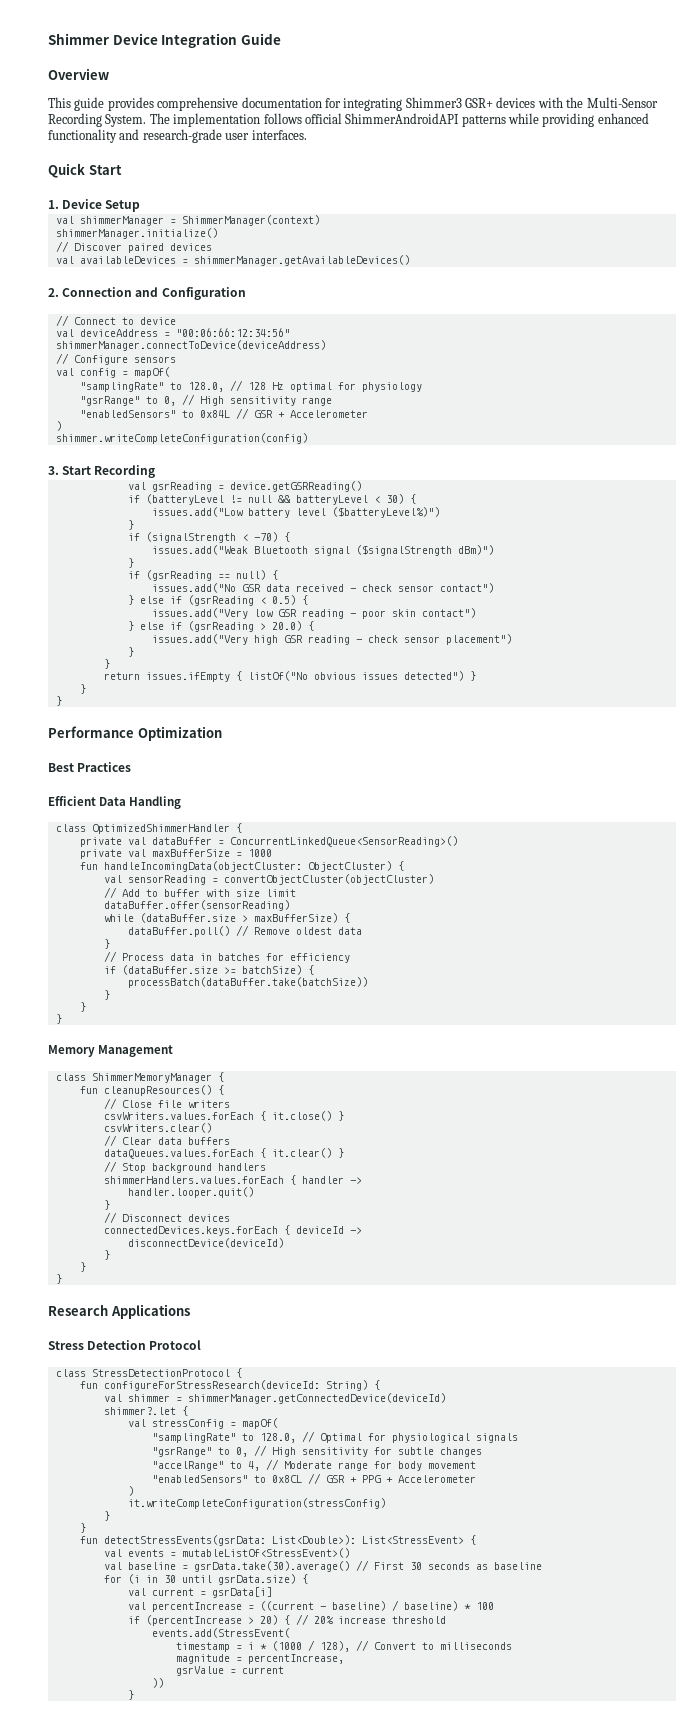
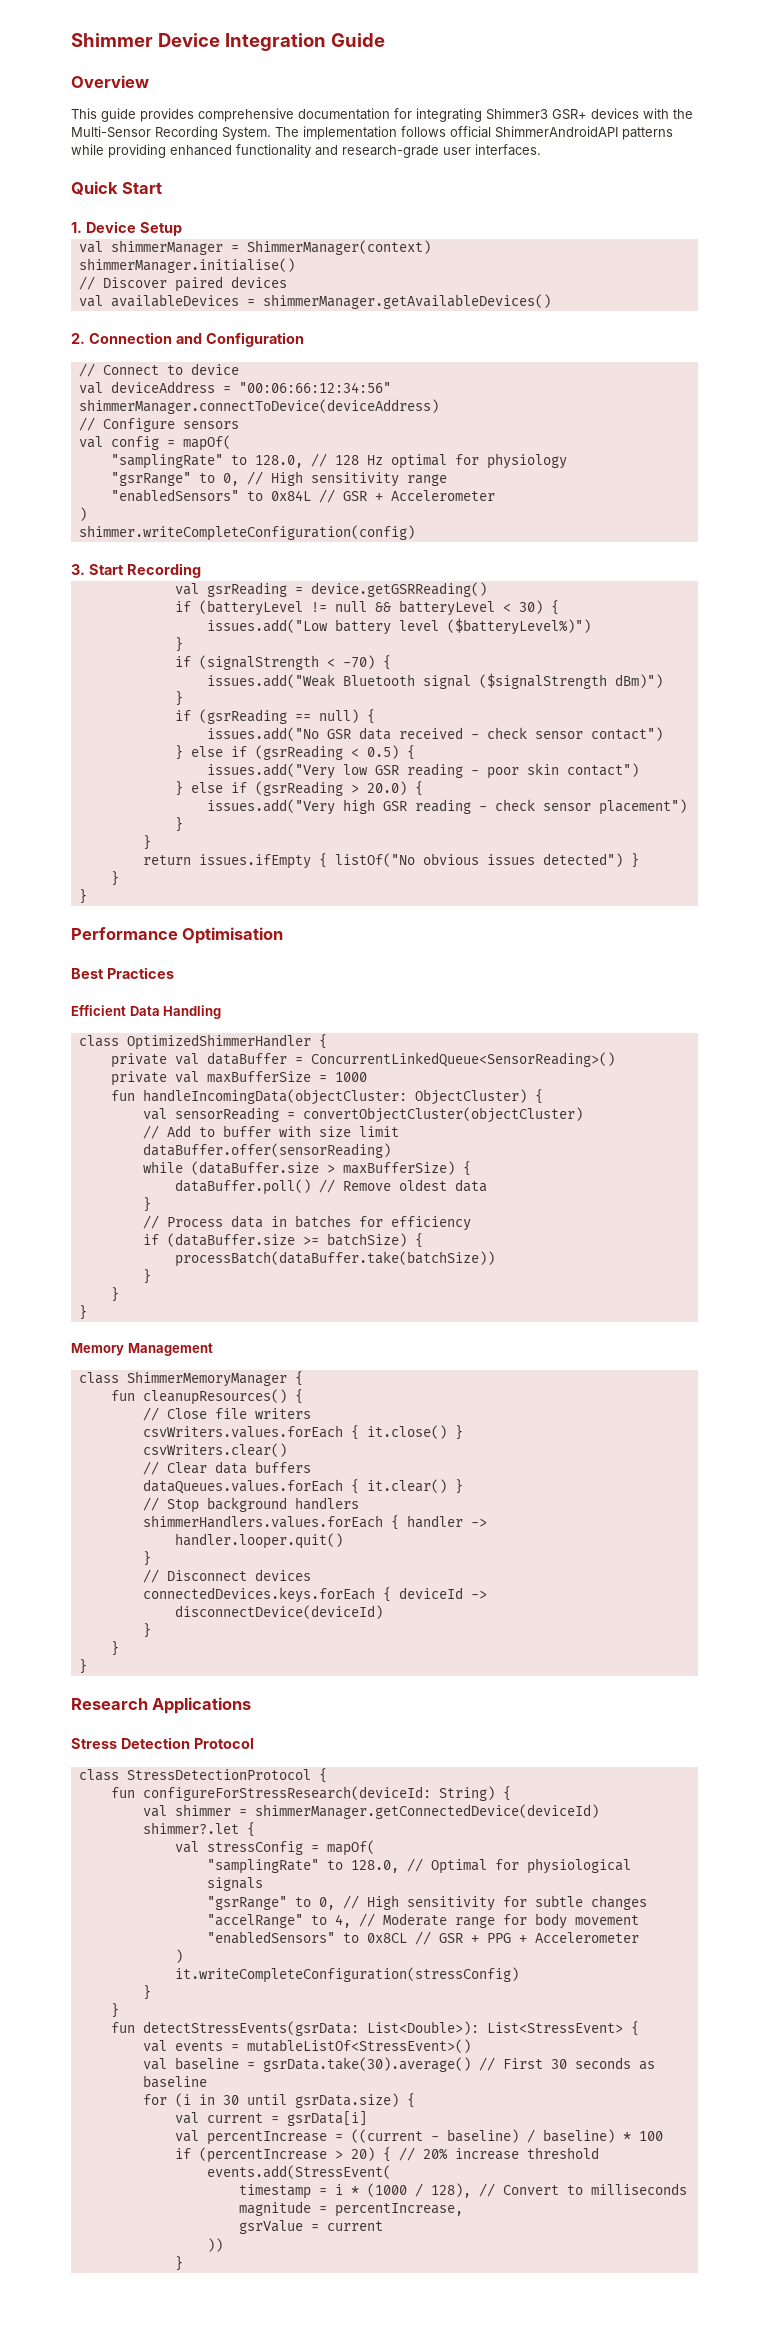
[55,228,218,239] shimmerManager.initialize() -> [78,258,295,273] shimmerManager.initialise()
[137,726,222,741] Optimization -> [182,927,284,944] Optimisation

